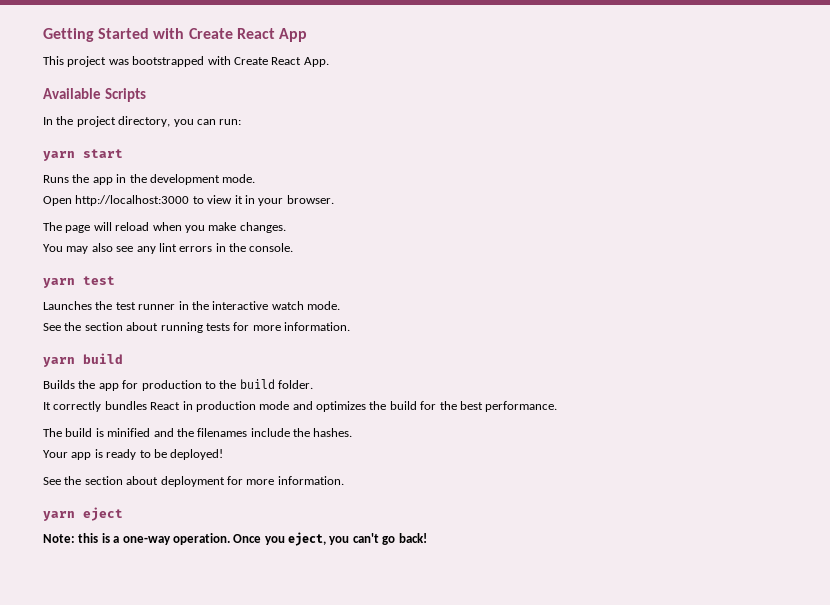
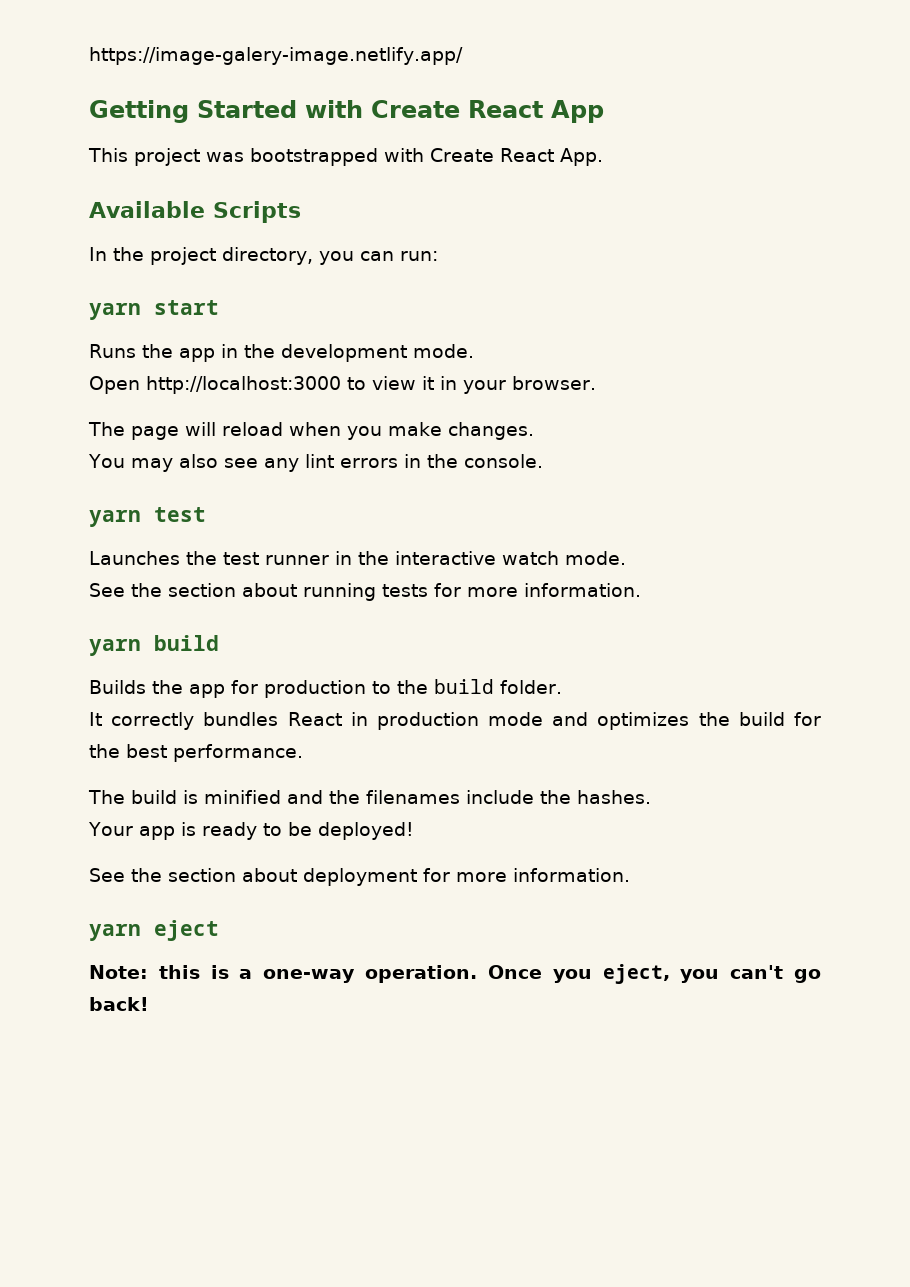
(43, 35) none -> [89,47,463,65] https://image-galery-image.netlify.app/ //

